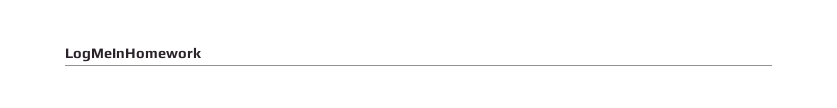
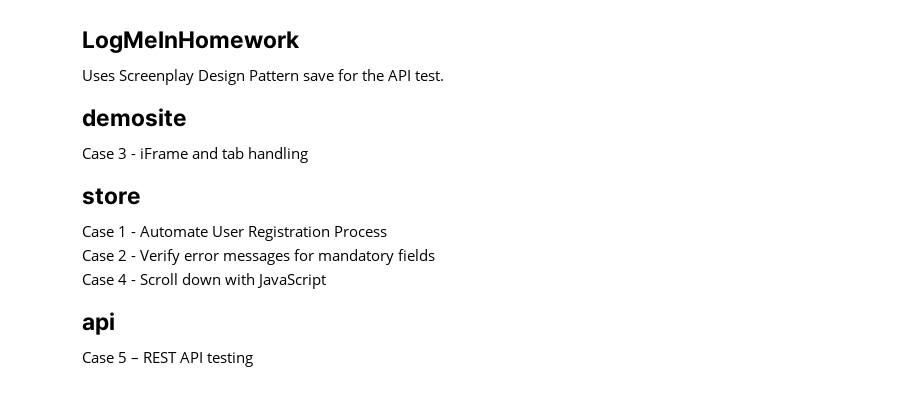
(202, 54) none -> [82,69,445,85] [82,108,187,127] [82,147,309,163] [82,188,141,205] [82,226,388,241] [82,249,436,265] [82,273,327,289] [82,312,115,335] [82,352,254,367] // Uses Screenplay Design Pattern save for the API test. // demosite // Case 3 - iFrame and tab handling // store // Case 1 - Automate User Registration Process // Case 2 - Verify error messages for mandatory fields // Case 4 - Scroll down with JavaScript // api // Case 5 – REST API testing

